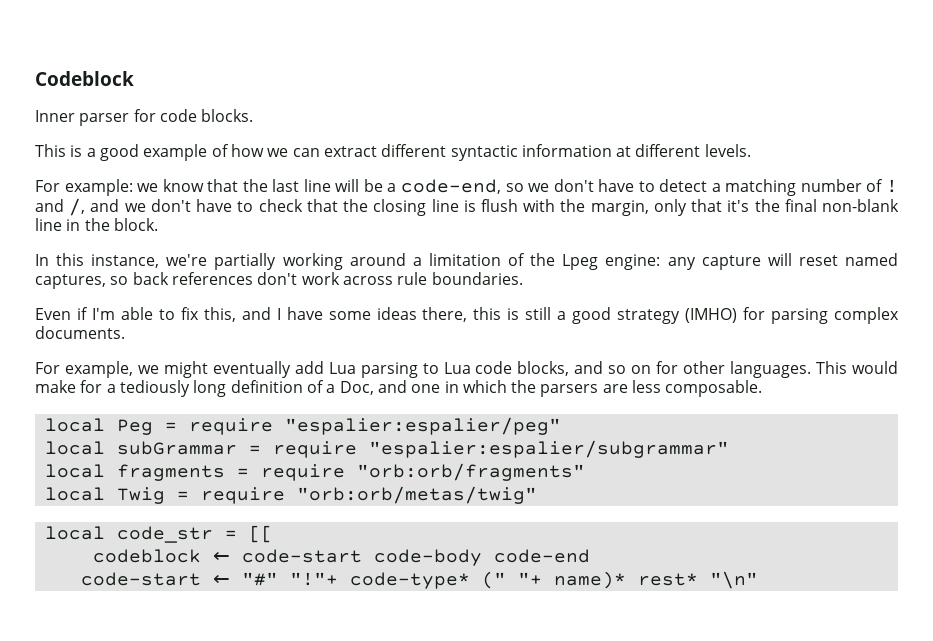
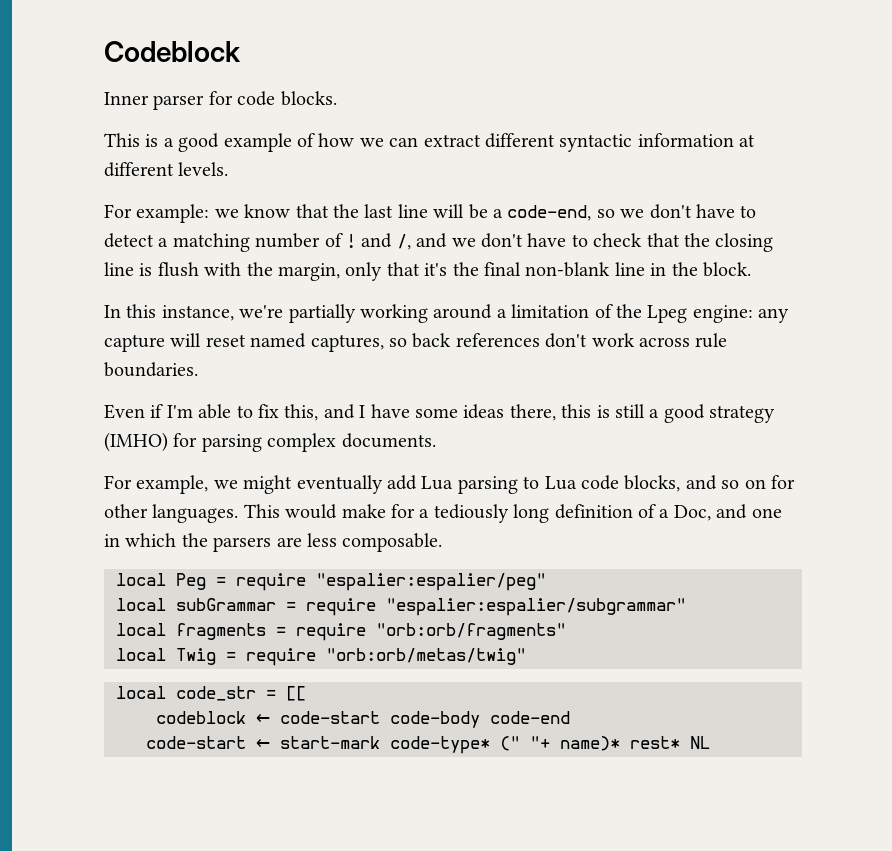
[241,572,338,586] "#" "!"+ -> [280,736,380,749] start-mark
[709,571,758,589] "\n" -> [690,736,710,749] NL

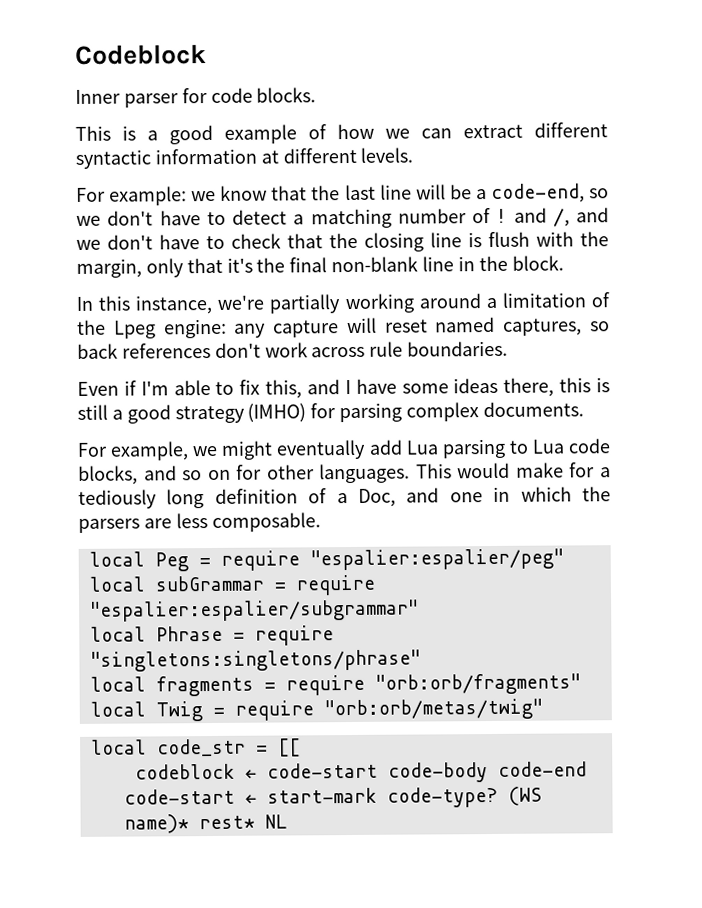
(686, 607) none -> [89,625,334,646] [89,649,421,672] // local Phrase = require "singletons:singletons/phrase"
[390,736,550,754] code-type* (" "+ -> [386,786,542,808] code-type? (WS

